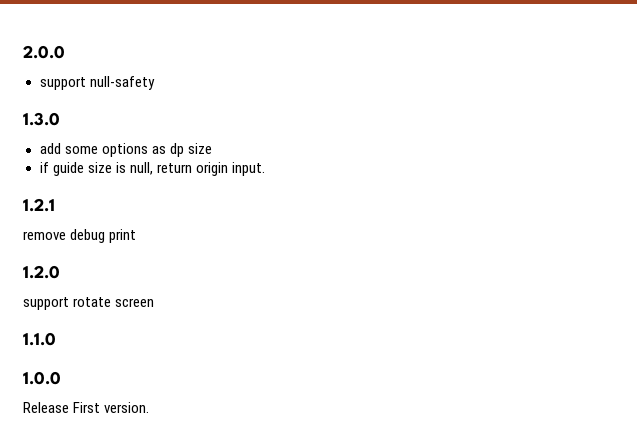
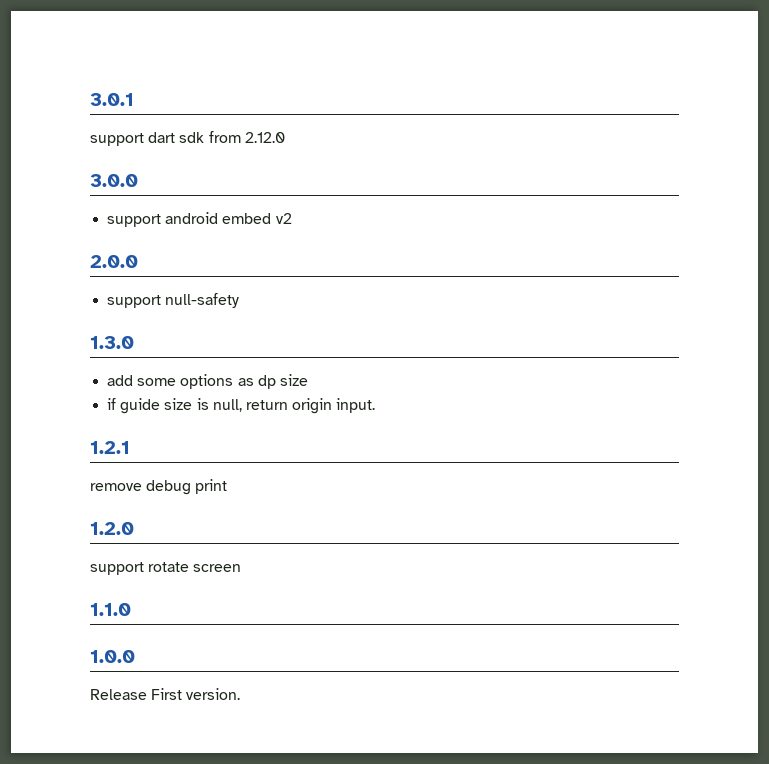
(23, 52) none -> [90,93,134,106] [90,131,285,146] [90,174,138,187] [107,212,292,227] 3.0.1 // support dart sdk from 2.12.0 // 3.0.0 // support android embed v2 //

